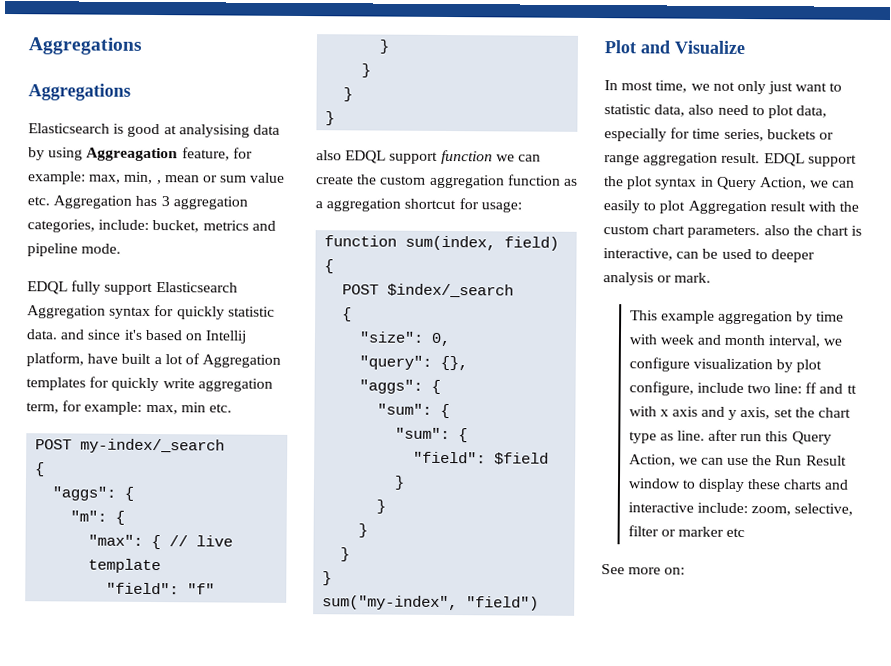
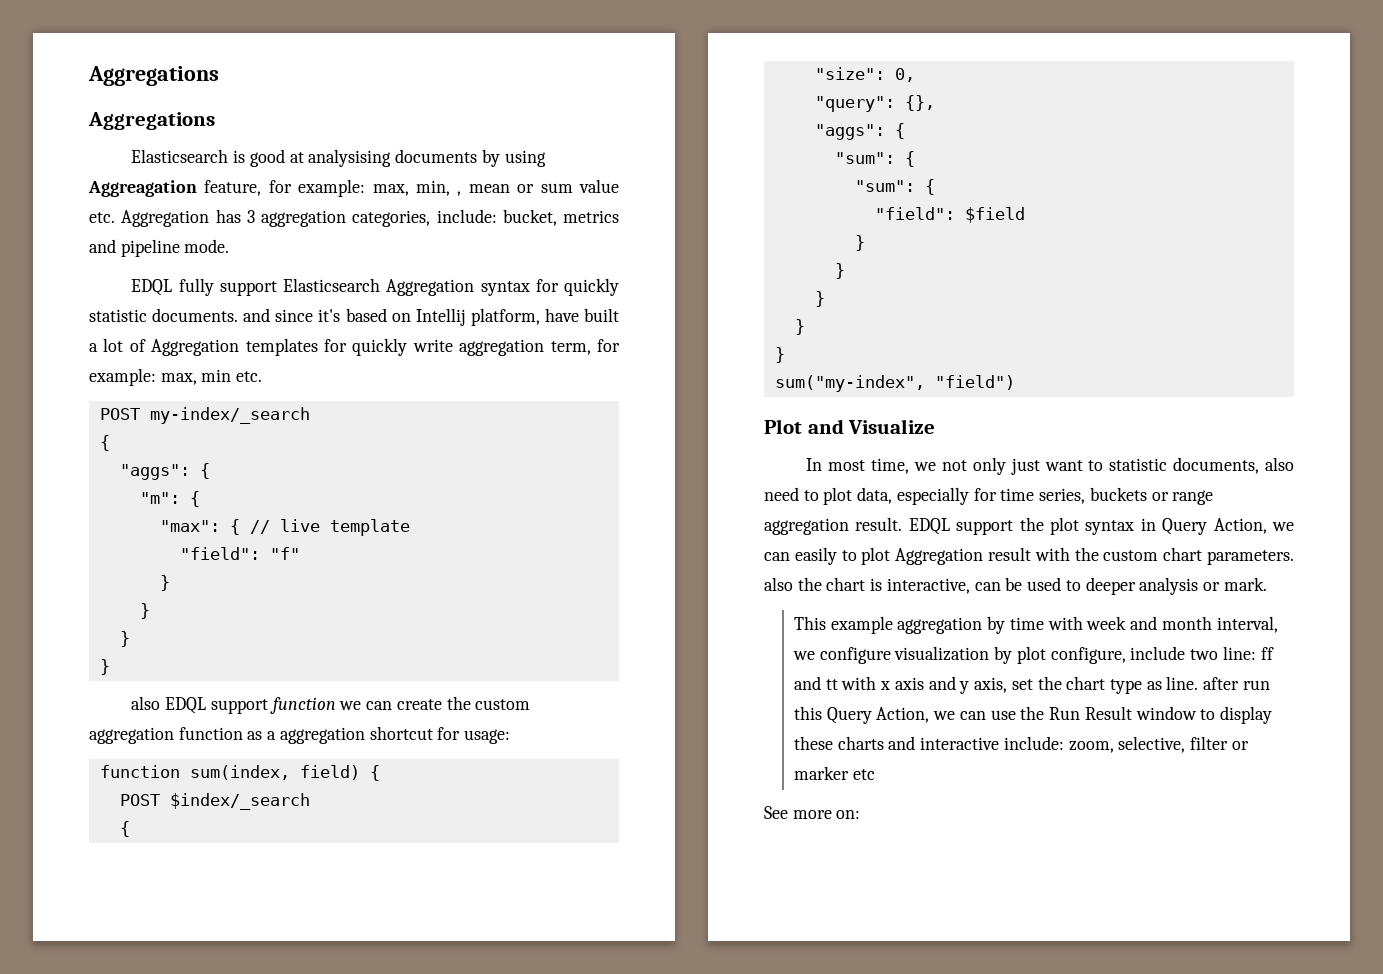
[252,124,280,135] data -> [395,149,478,163] documents
[26,329,58,340] data. -> [152,308,239,322] documents.
[654,104,686,117] data, -> [1173,457,1260,474] documents,

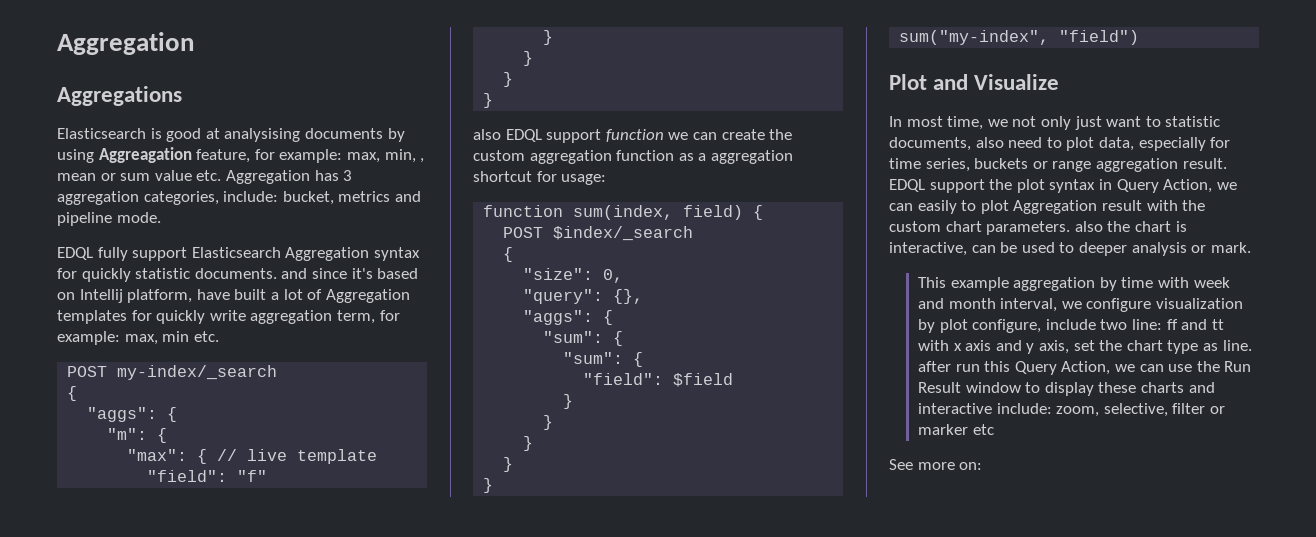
[88,66,219,86] Aggregations -> [57,32,194,55] Aggregation

